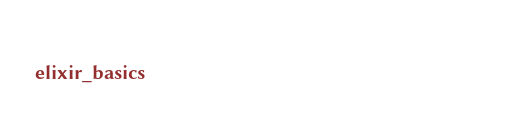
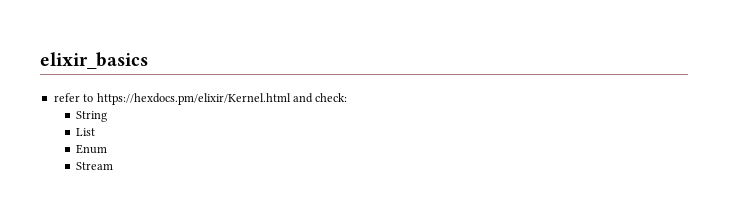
(145, 74) none -> [53,93,348,105] [76,111,108,122] [76,128,96,136] [76,144,108,154] [76,162,114,170] // refer to https://hexdocs.pm/elixir/Kernel.html and check: // String // List // Enum // Stream

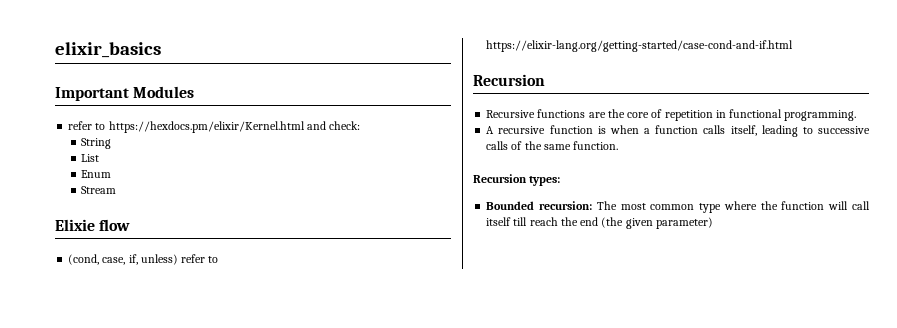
(148, 60) none -> [55,86,195,101] // Important Modules
(114, 166) none -> [55,219,131,231] [68,254,219,265] [486,40,794,52] [473,74,545,86] [486,109,857,121] [486,125,870,137] [486,141,619,150] [473,174,561,186] [486,201,870,213] [486,217,713,229] // Elixie flow // (cond, case, if, unless) refer to https://elixir-lang.org/getting-started/case-cond-and-if.html // Recursion // Recursive functions are the core of repetition in functional programming. // A recursive function is when a function calls itself, leading to successive calls of the same function. // Recursion types: // Bounded recursion: The most common type where the function will call itself till reach the end (the given parameter)

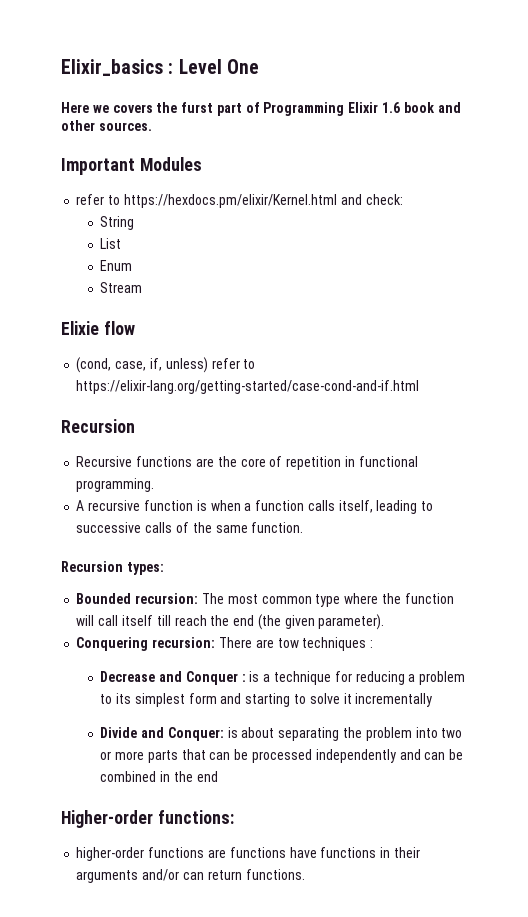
[55,42,161,58] elixir_basics -> [61,59,259,76] [61,102,461,116] [61,120,152,131] Elixir_basics : Level One // Here we covers the furst part of Programming Elixir 1.6 book and other sources.
[655,217,713,229] parameter) -> [318,614,385,630] [76,637,374,651] [100,671,466,685] [100,693,433,707] [100,727,463,741] [100,749,464,763] [100,771,218,782] [61,810,234,828] [76,847,420,861] [76,869,305,883] parameter). // Conquering recursion: There are tow techniques : // Decrease and Conquer : is a technique for reducing a problem to its simplest form and starting to solve it incrementally // Divide and Conquer: is about separating the problem into two or more parts that can be processed independently and can be combined in the end // Higher-order functions: // higher-order functions are functions have functions in their arguments and/or can return functions.

